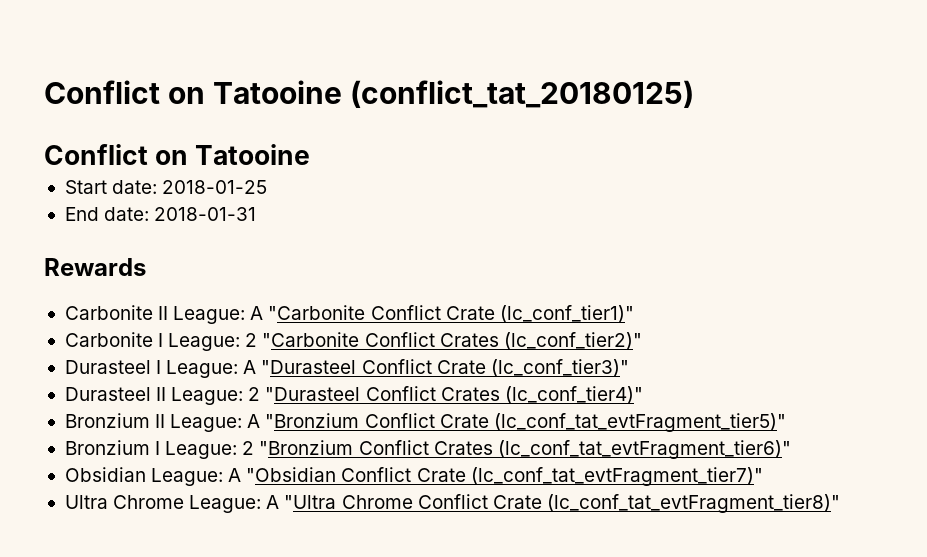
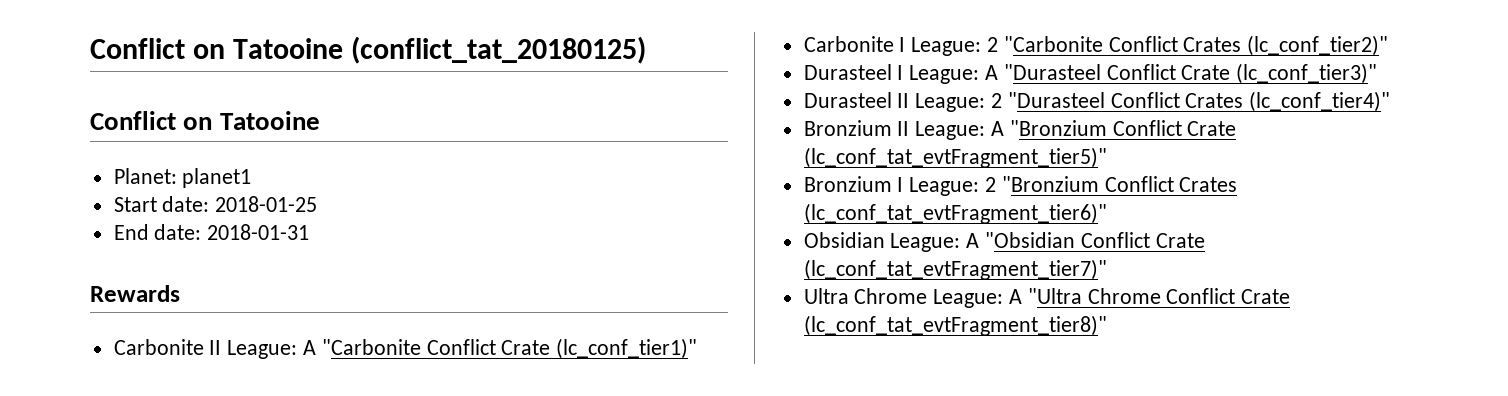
(311, 154) none -> [113,168,252,188] // Planet: planet1

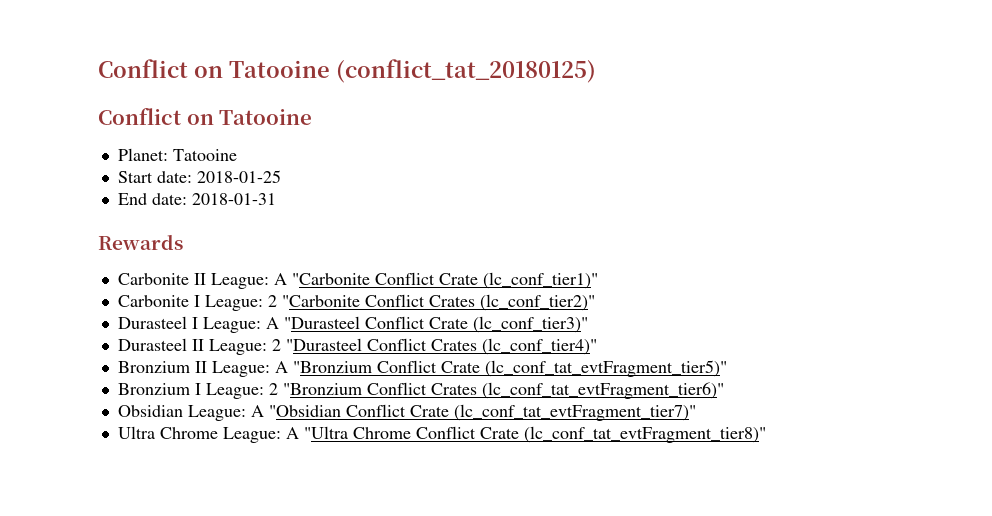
[182,168,252,188] planet1 -> [172,149,237,161] Tatooine

